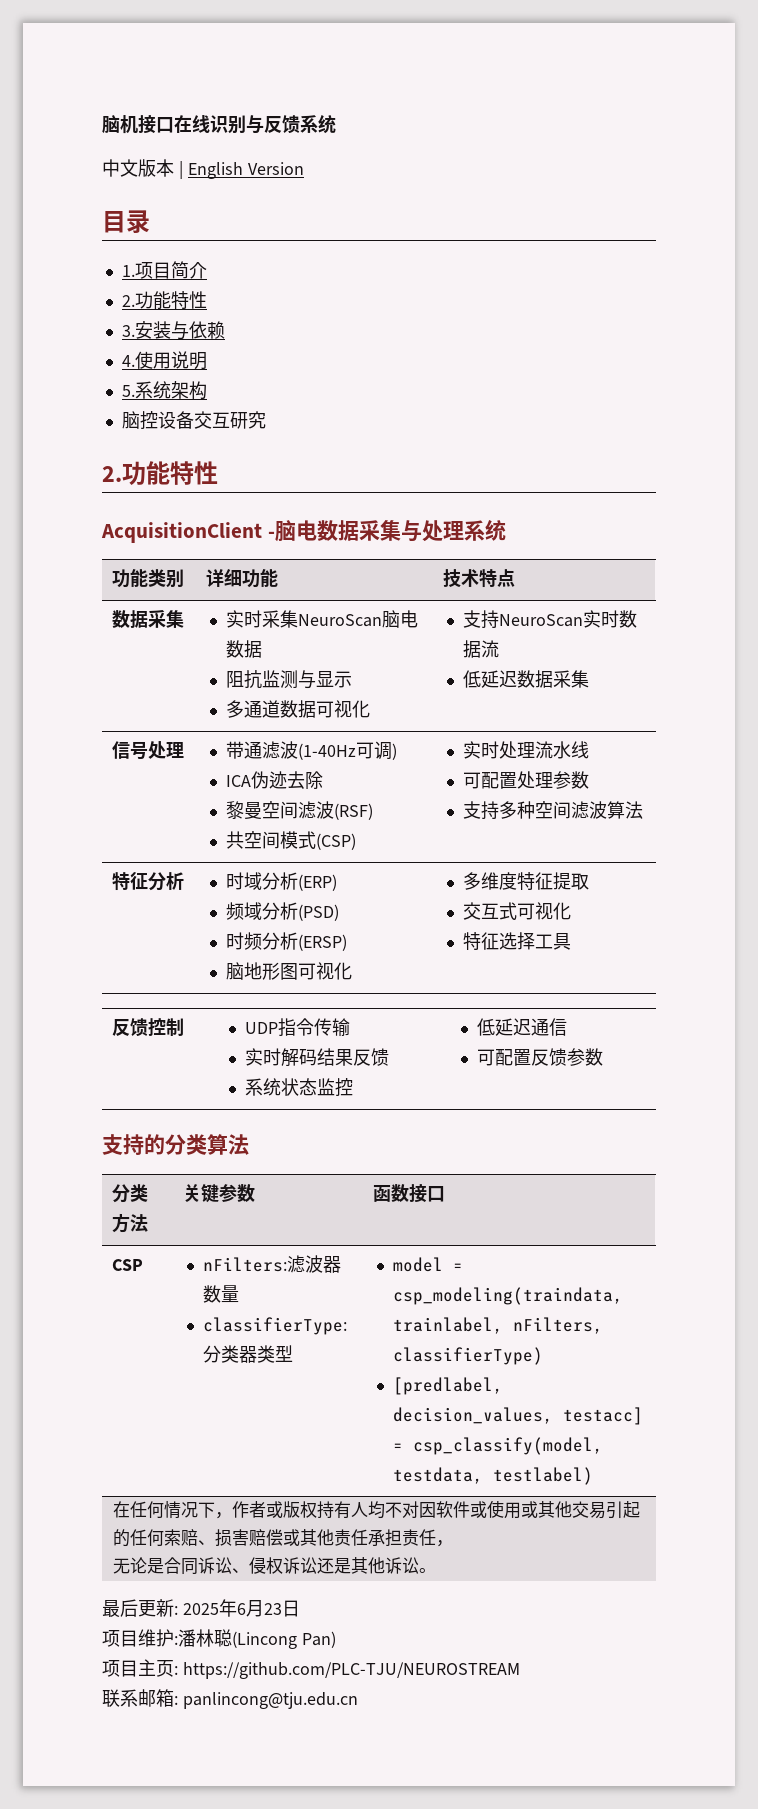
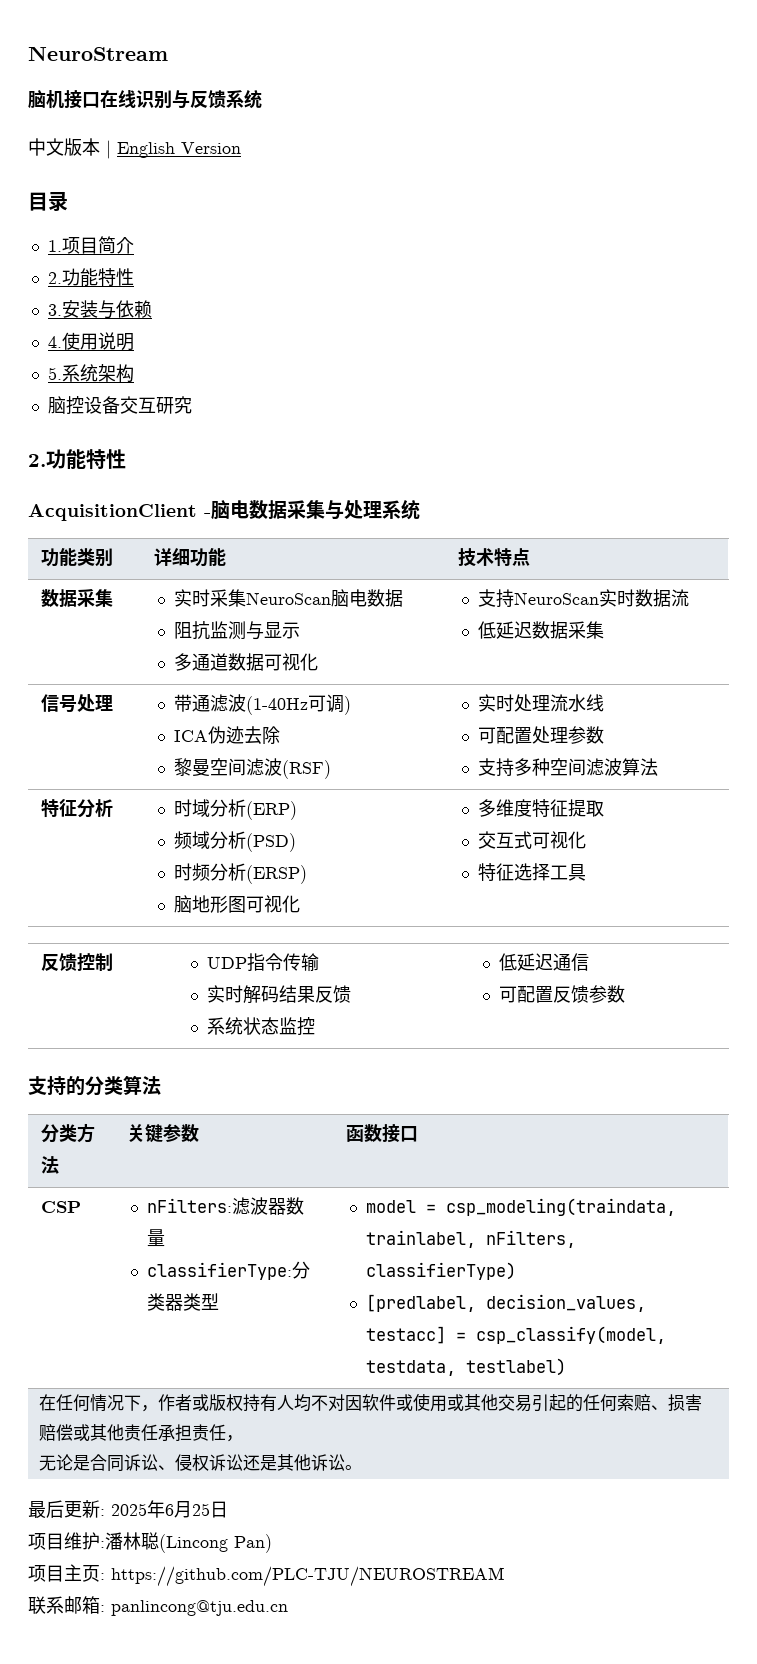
(102, 124) none -> [28,46,168,61] NeuroStream //
[225,831,356,850] // 共空间模式(CSP) -> (332, 769) none
[263,1603,282,1615] 23 -> [192,1503,210,1516] 25

